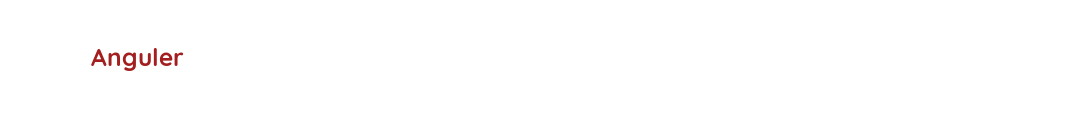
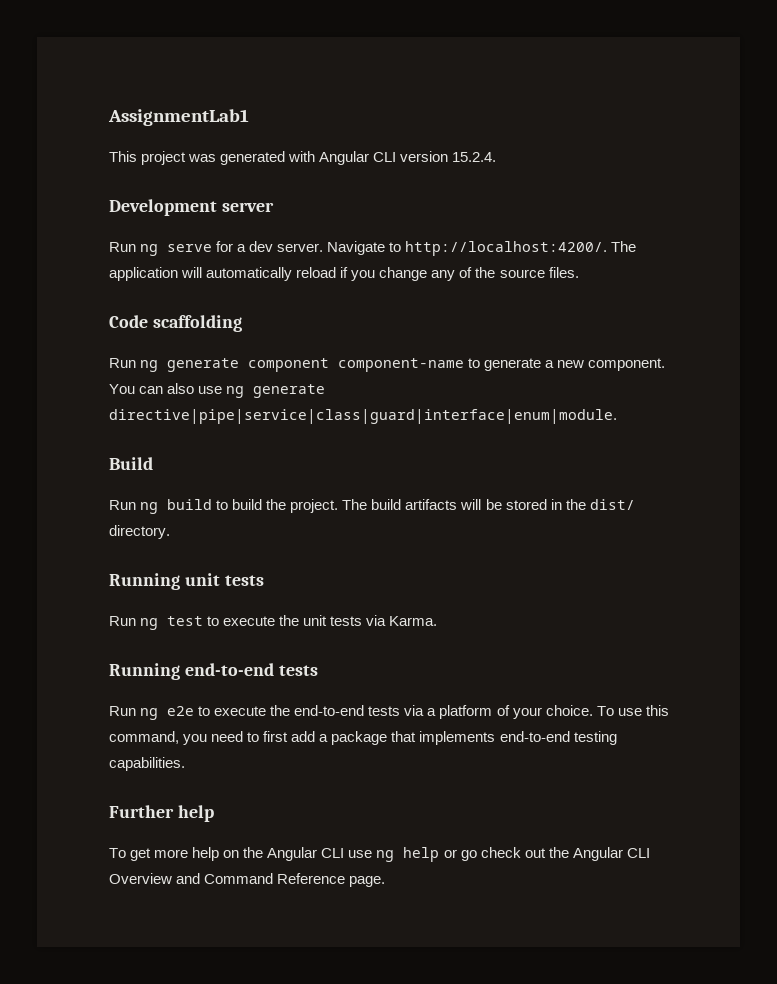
[91,48,184,71] Anguler -> [108,109,249,126] [109,151,497,165] [109,199,274,216] [109,241,637,256] [109,267,579,281] [109,315,242,332] [109,358,666,372] [109,383,326,398] [109,409,617,424] [109,457,153,470] [109,499,635,514] [109,525,170,539] [109,573,264,590] [109,615,438,630] [109,663,318,680] [109,705,669,720] [109,731,617,745] [109,757,185,771] [109,805,214,822] [109,847,650,862] [109,873,386,887] AssignmentLab1 // This project was generated with Angular CLI version 15.2.4. // Development server // Run ng serve for a dev server. Navigate to http://localhost:4200/. The application will automatically reload if you change any of the source files. // Code scaffolding // Run ng generate component component-name to generate a new component. You can also use ng generate directive|pipe|service|class|guard|interface|enum|module. // Build // Run ng build to build the project. The build artifacts will be stored in the dist/ directory. // Running unit tests // Run ng test to execute the unit tests via Karma. // Running end-to-end tests // Run ng e2e to execute the end-to-end tests via a platform of your choice. To use this command, you need to first add a package that implements end-to-end testing capabilities. // Further help // To get more help on the Angular CLI use ng help or go check out the Angular CLI Overview and Command Reference page.

